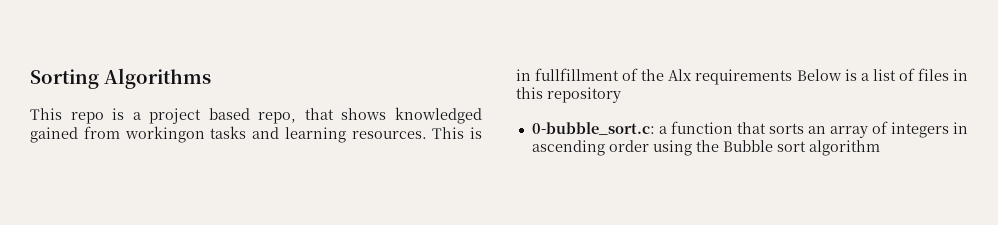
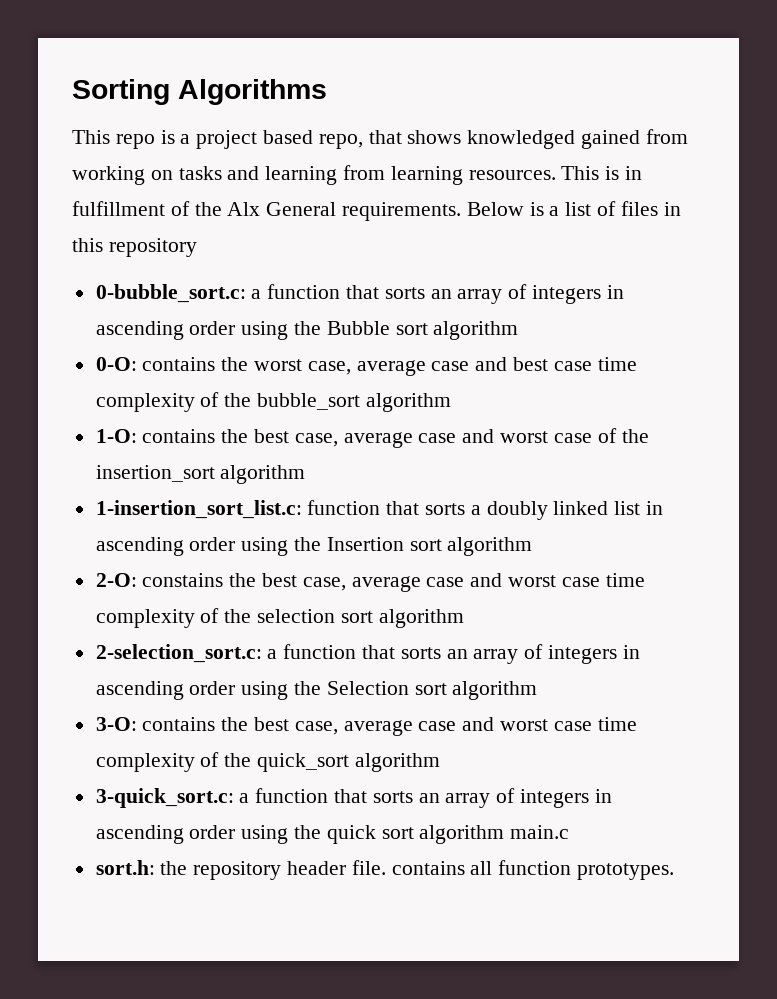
[124,126,205,143] workingon -> [72,166,173,185] working on
(346, 135) none -> [343,165,463,185] from learning
[535,68,620,81] fullfillment -> [72,201,165,216] fulfillment
[695,69,793,85] requirements -> [266,202,462,221] General requirements.
(880, 148) none -> [95,357,637,376] [95,392,451,412] [95,428,649,448] [95,465,306,484] [95,500,664,520] [95,537,533,556] [95,573,645,592] [95,608,464,628] [95,644,640,664] [95,681,538,700] [95,717,637,736] [95,752,440,772] [95,788,612,808] [95,825,570,844] [95,860,675,880] // 0-O: contains the worst case, average case and best case time complexity of the bubble_sort algorithm // 1-O: contains the best case, average case and worst case of the insertion_sort algorithm // 1-insertion_sort_list.c: function that sorts a doubly linked list in ascending order using the Insertion sort algorithm // 2-O: constains the best case, average case and worst case time complexity of the selection sort algorithm // 2-selection_sort.c: a function that sorts an array of integers in ascending order using the Selection sort algorithm // 3-O: contains the best case, average case and worst case time complexity of the quick_sort algorithm // 3-quick_sort.c: a function that sorts an array of integers in ascending order using the quick sort algorithm main.c // sort.h: the repository header file. contains all function prototypes.

